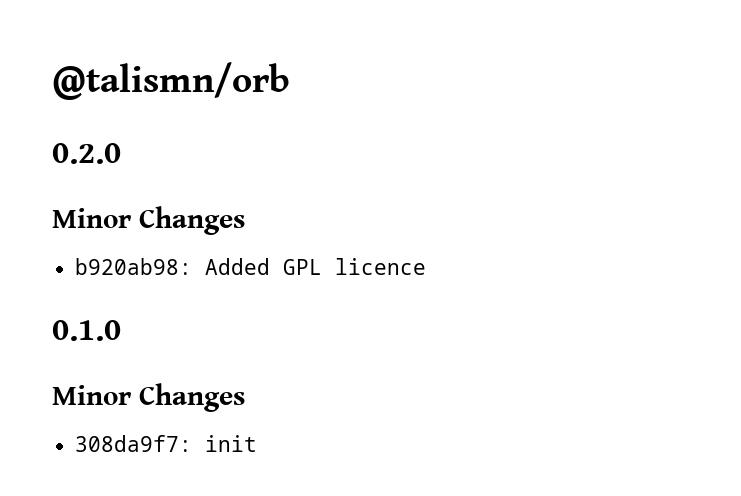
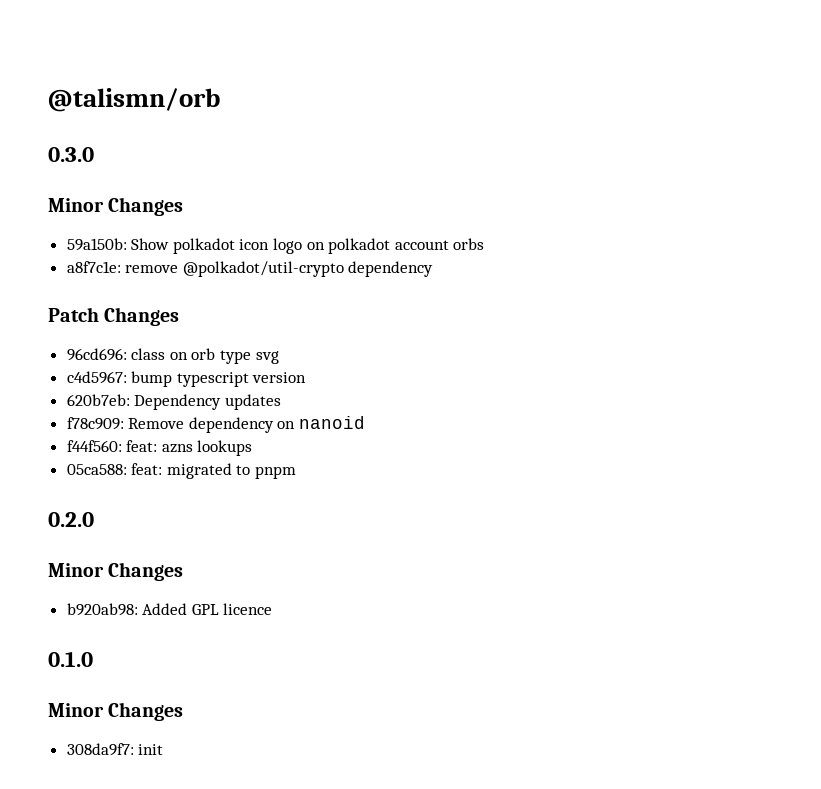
(290, 81) none -> [48,147,94,162] [48,197,184,216] [66,238,485,254] [66,261,434,277] [48,307,180,326] [66,348,279,364] [66,371,307,387] [66,394,281,410] [66,416,366,433] [66,440,253,456] [66,463,297,479] // 0.3.0 // Minor Changes // 59a150b: Show polkadot icon logo on polkadot account orbs // a8f7c1e: remove @polkadot/util-crypto dependency // Patch Changes // 96cd696: class on orb type svg // c4d5967: bump typescript version // 620b7eb: Dependency updates // f78c909: Remove dependency on nanoid // f44f560: feat: azns lookups // 05ca588: feat: migrated to pnpm

